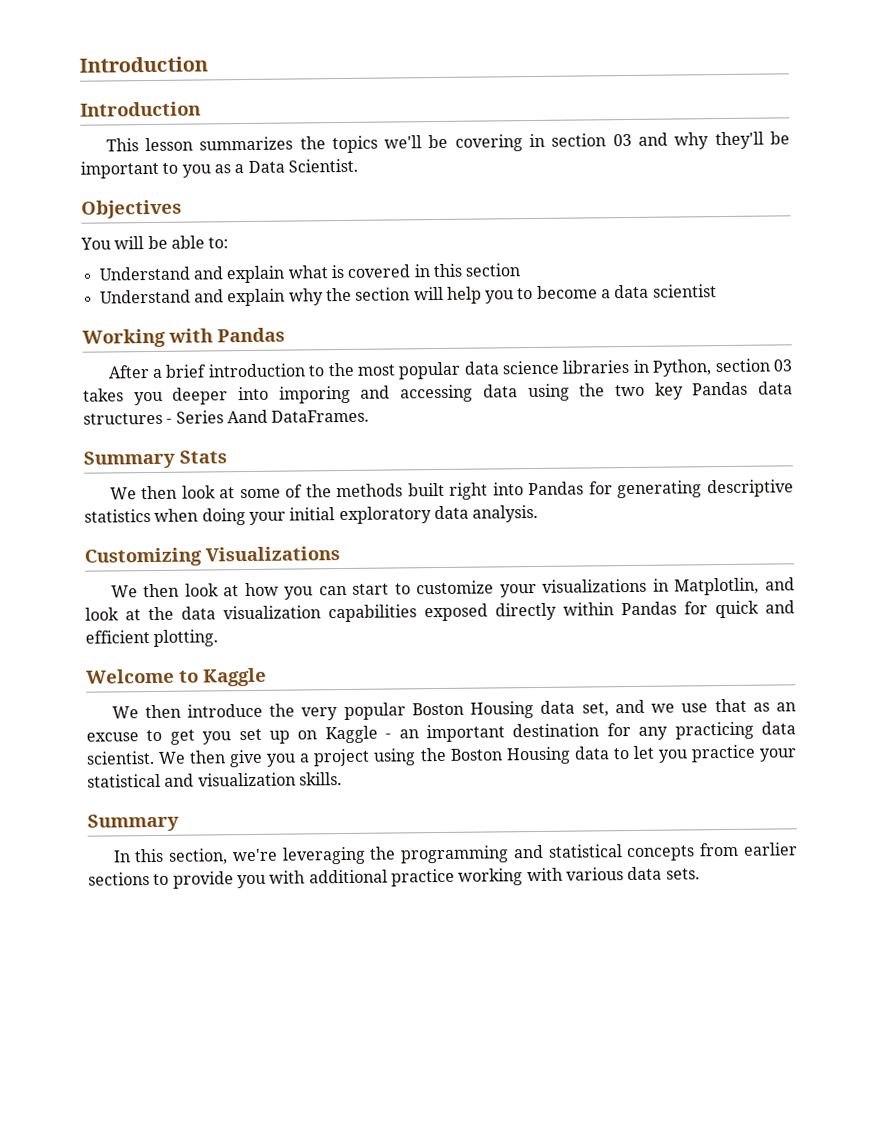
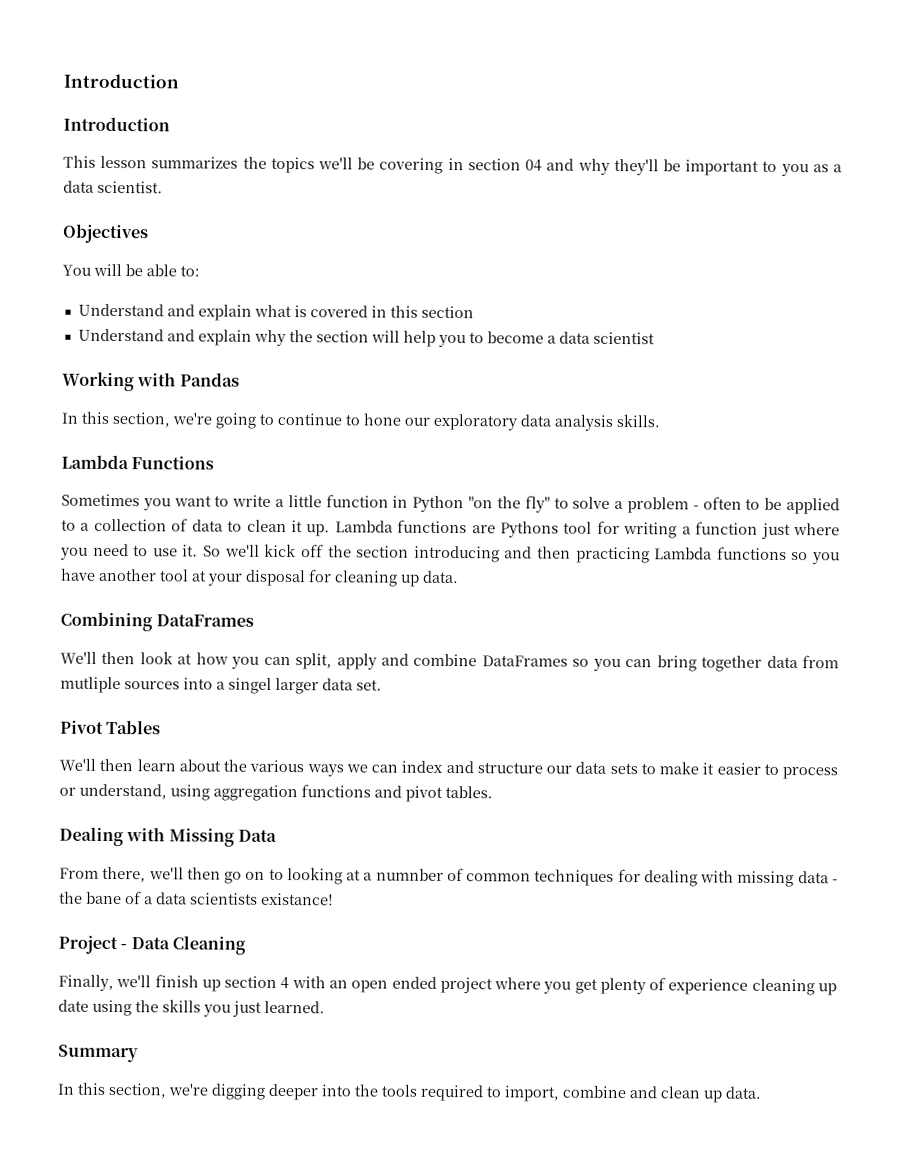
[612,133,632,147] 03 -> [525,159,543,172] 04
[247,158,358,173] Data Scientist. -> [63,180,163,194] data scientist.
[107,358,792,380] [83,381,794,406] [83,409,370,425] [83,450,227,469] [109,479,794,500] [84,504,539,526] [84,546,340,567] [110,585,138,598] After a brief introduction to the most popular data science libraries in Python, section 03 takes you deeper into imporing and accessing data using the two key Pandas data structures - Series Aand DataFrames. // Summary Stats // We then look at some of the methods built right into Pandas for generating descriptive statistics when doing your initial exploratory data analysis. // Customizing Visualizations // We -> [61,411,660,431] [61,454,215,470] [61,493,841,515] [61,518,841,540] [60,543,840,565] [60,568,459,587] [60,611,255,632] [60,651,97,664] In this section, we're going to continue to hone our exploratory data analysis skills. // Lambda Functions // Sometimes you want to write a little function in Python "on the fly" to solve a problem - often to be applied to a collection of data to clean it up. Lambda functions are Pythons tool for writing a function just where you need to use it. So we'll kick off the section introducing and then practicing Lambda functions so you have another tool at your disposal for cleaning up data. // Combining DataFrames // We'll
[352,577,796,598] [85,600,795,623] [85,629,219,647] [86,667,267,687] [111,698,797,721] [86,721,796,745] [86,744,797,768] [87,772,342,788] start to customize your visualizations in Matplotlin, and look at the data visualization capabilities exposed directly within Pandas for quick and efficient plotting. // Welcome to Kaggle // We then introduce the very popular Boston Housing data set, and we use that as an excuse to get you set up on Kaggle - an important destination for any practicing data scientist. We then give you a project using the Boston Housing data to let you practice your statistical and visualization skills. -> [295,653,840,672] [60,676,382,695] [60,719,162,735] [59,758,838,780] [59,783,493,802] [59,826,277,847] [59,866,839,888] [59,891,333,906] [58,935,246,955] [58,974,838,996] [58,999,325,1017] split, apply and combine DataFrames so you can bring together data from mutliple sources into a singel larger data set. // Pivot Tables // We'll then learn about the various ways we can index and structure our data sets to make it easier to process or understand, using aggregation functions and pivot tables. // Dealing with Missing Data // From there, we'll then go on to looking at a numnber of common techniques for dealing with missing data - the bane of a data scientists existance! // Project - Data Cleaning // Finally, we'll finish up section 4 with an open ended project where you get plenty of experience cleaning up date using the skills you just learned.
[281,842,798,865] [88,866,700,889] leveraging the programming and statistical concepts from earlier sections to provide you with additional practice working with various data sets. -> [211,1083,761,1103] digging deeper into the tools required to import, combine and clean up data.

